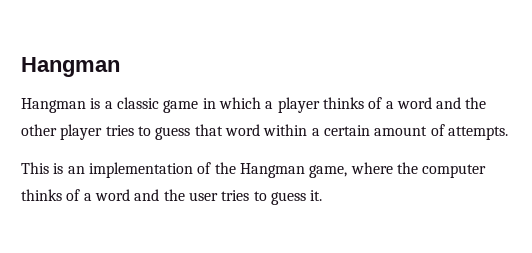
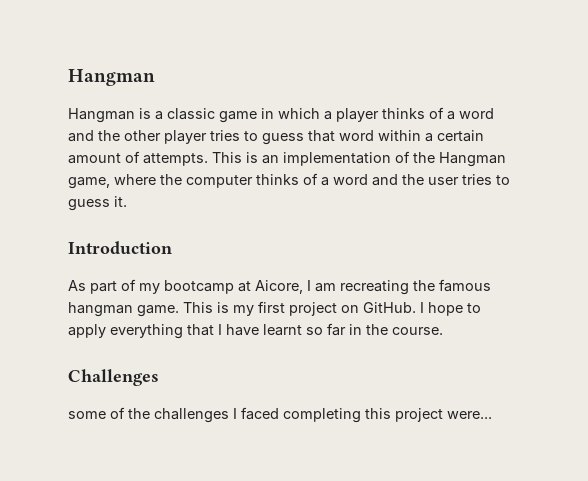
(508, 133) // -> (208, 159) none
(323, 195) none -> [68,241,172,254] [68,279,491,295] [68,301,481,317] [68,323,443,339] [68,369,159,386] [68,407,492,423] // Introduction // As part of my bootcamp at Aicore, I am recreating the famous hangman game. This is my first project on GitHub. I hope to apply everything that I have learnt so far in the course. // Challenges // some of the challenges I faced completing this project were...

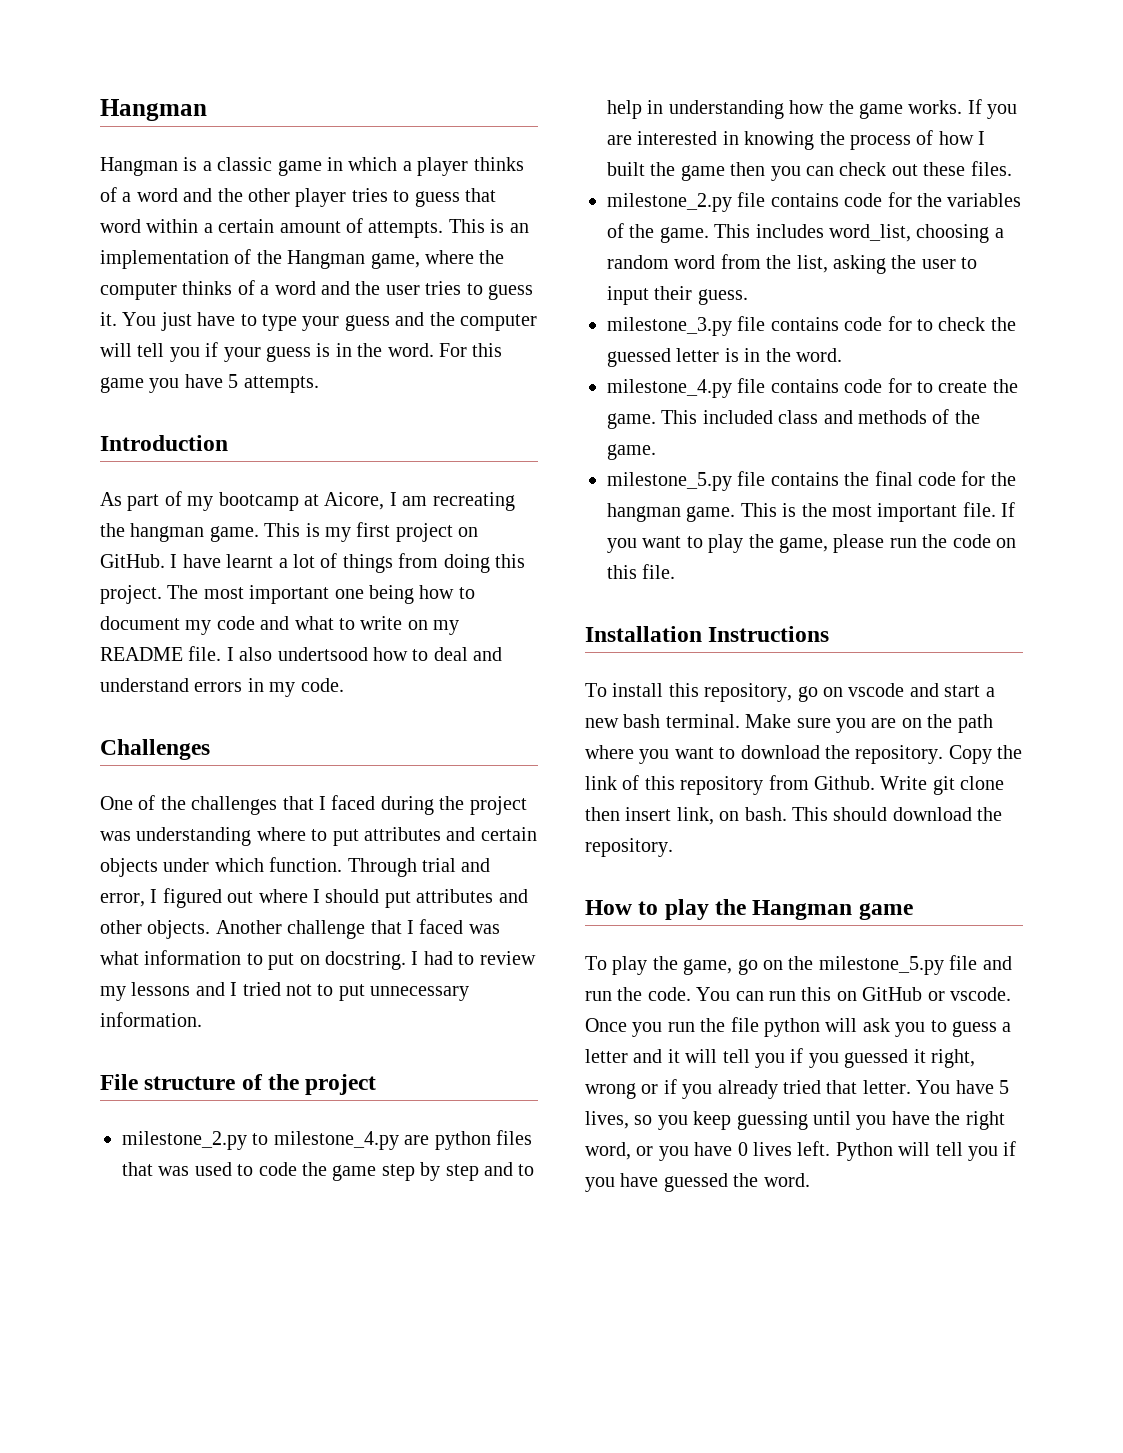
(127, 201) none -> [122,312,537,331] [100,342,503,362] [100,374,319,393] You just have to type your guess and the computer will tell you if your guess is in the word. For this game you have 5 attempts.
[439,279,491,292] famous -> (125, 530) none
[428,302,481,316] [68,323,443,339] hope to apply everything that I have learnt so far in the course. -> [182,553,525,573] [100,585,475,604] [100,616,460,635] [100,646,503,661] [100,678,344,697] have learnt a lot of things from doing this project. The most important one being how to document my code and what to write on my README file. I also undertsood how to deal and understand errors in my code.
[68,411,106,419] some -> [100,796,133,810] One
[233,407,492,423] I faced completing this project were... -> [282,795,527,815] [100,827,537,846] [100,857,491,877] [100,888,528,908] [100,919,500,939] [100,950,536,970] [100,982,470,1001] [100,1012,202,1027] [100,1074,377,1095] [122,1130,532,1150] [122,1162,535,1181] [607,99,1018,119] [607,130,986,150] [607,161,1012,181] [607,192,1022,212] [607,223,1004,243] [607,254,978,274] [607,286,748,305] [607,316,1016,336] [607,348,842,367] [607,378,1018,398] [607,409,980,429] [607,444,656,460] [607,471,1016,491] [607,502,1016,522] [607,534,1016,553] [607,564,676,579] [585,626,830,642] [585,683,995,702] [585,714,993,733] [585,745,1023,764] [585,775,1005,795] [585,807,1003,825] [585,838,673,857] [585,899,913,920] [585,955,1012,975] [585,987,1011,1001] [585,1017,1012,1037] [585,1048,975,1068] [585,1079,1009,1099] [585,1111,1005,1130] [585,1141,1017,1161] [585,1173,810,1192] that I faced during the project was understanding where to put attributes and certain objects under which function. Through trial and error, I figured out where I should put attributes and other objects. Another challenge that I faced was what information to put on docstring. I had to review my lessons and I tried not to put unnecessary information. // File structure of the project // milestone_2.py to milestone_4.py are python files that was used to code the game step by step and to help in understanding how the game works. If you are interested in knowing the process of how I built the game then you can check out these files. // milestone_2.py file contains code for the variables of the game. This includes word_list, choosing a random word from the list, asking the user to input their guess. // milestone_3.py file contains code for to check the guessed letter is in the word. // milestone_4.py file contains code for to create the game. This included class and methods of the game. // milestone_5.py file contains the final code for the hangman game. This is the most important file. If you want to play the game, please run the code on this file. // Installation Instructions // To install this repository, go on vscode and start a new bash terminal. Make sure you are on the path where you want to download the repository. Copy the link of this repository from Github. Write git clone then insert link, on bash. This should download the repository. // How to play the Hangman game // To play the game, go on the milestone_5.py file and run the code. You can run this on GitHub or vscode. Once you run the file python will ask you to guess a letter and it will tell you if you guessed it right, wrong or if you already tried that letter. You have 5 lives, so you keep guessing until you have the right word, or you have 0 lives left. Python will tell you if you have guessed the word.

